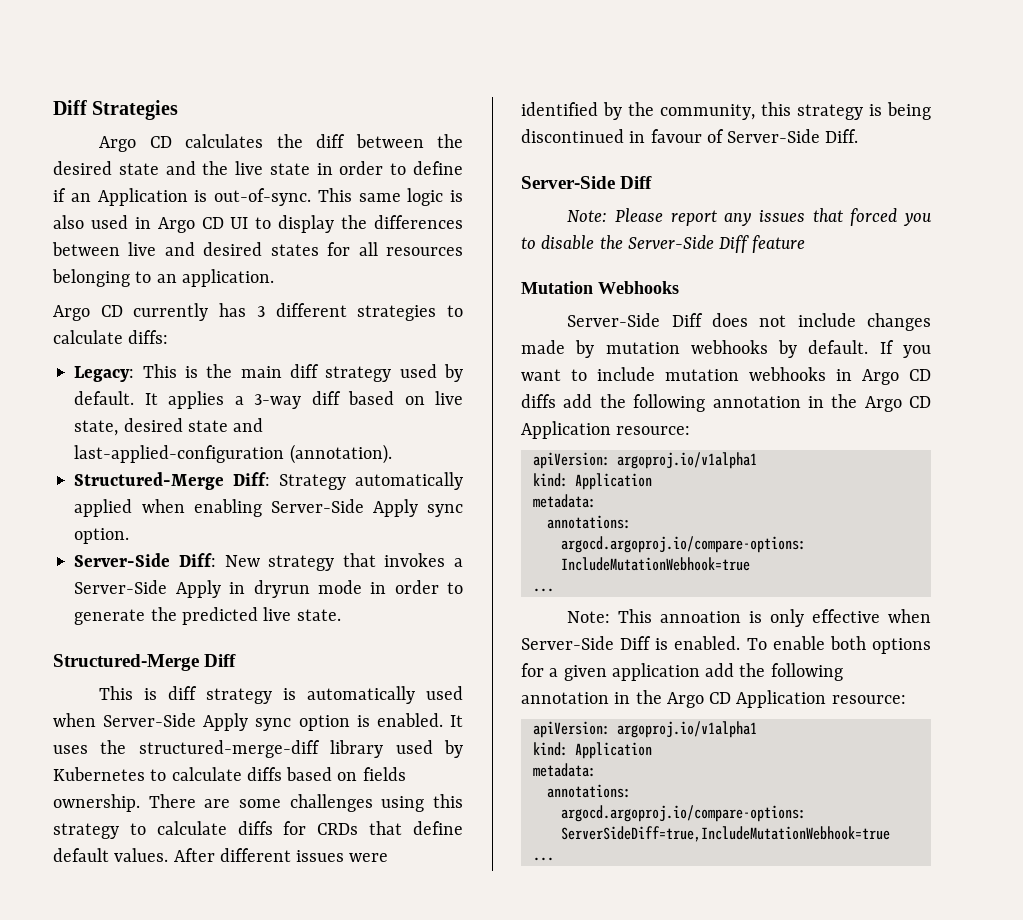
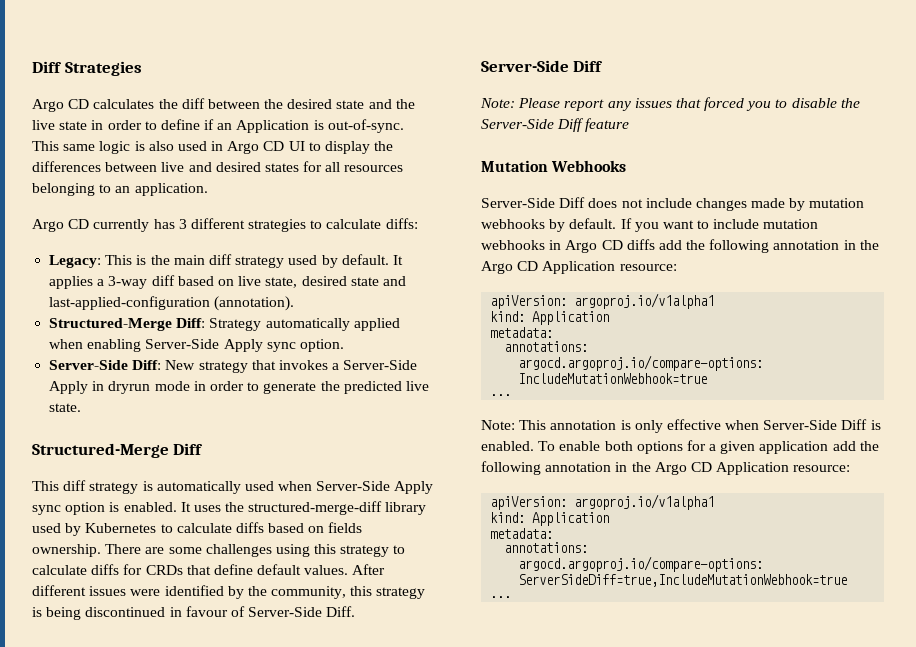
[144,688,158,700] is -> (59, 486) none
[660,611,742,623] annoation -> [550,420,617,430] annotation

